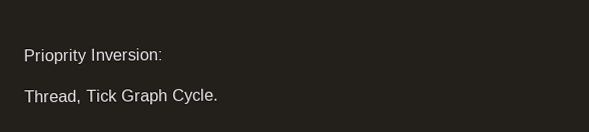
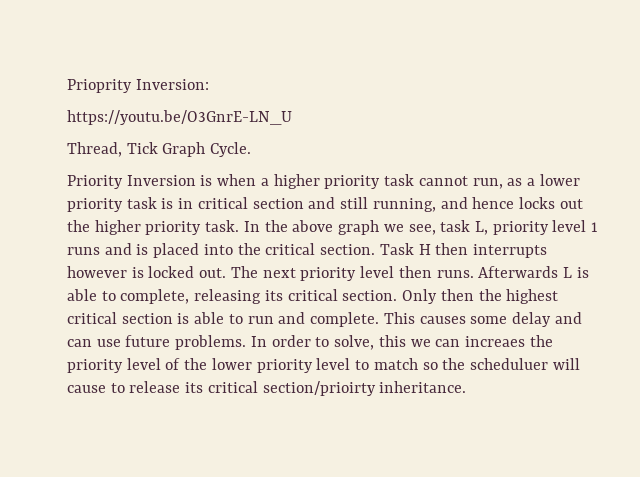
(163, 54) none -> [67,110,292,125] // https://youtu.be/O3GnrE-LN_U
(219, 96) none -> [67,174,580,189] [67,197,583,212] [67,220,599,235] [67,243,547,258] [67,266,589,281] [67,289,559,304] [67,312,582,327] [67,335,553,350] [67,358,580,373] [67,381,467,396] // Priority Inversion is when a higher priority task cannot run, as a lower priority task is in critical section and still running, and hence locks out the higher priority task. In the above graph we see, task L, priority level 1 runs and is placed into the critical section. Task H then interrupts however is locked out. The next priority level then runs. Afterwards L is able to complete, releasing its critical section. Only then the highest critical section is able to run and complete. This causes some delay and can use future problems. In order to solve, this we can increaes the priority level of the lower priority level to match so the scheduluer will cause to release its critical section/prioirty inheritance.

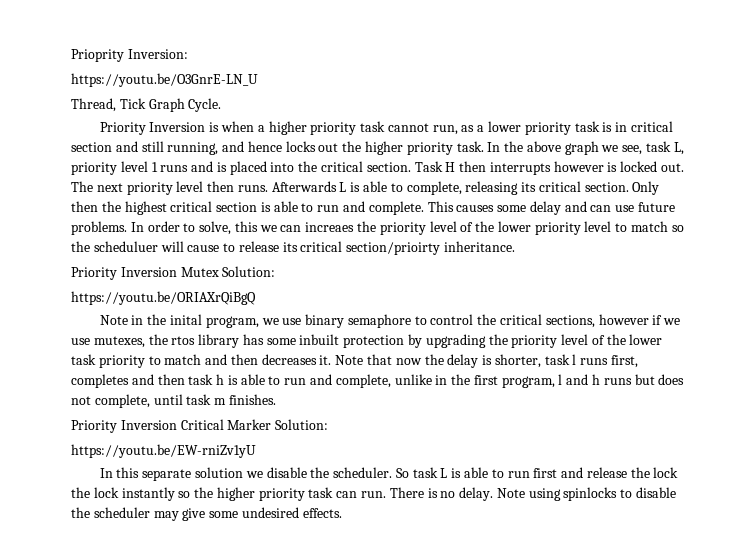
(467, 387) none -> [71,266,276,280] [71,291,256,305] [99,314,681,328] [71,334,663,348] [71,354,639,368] [71,374,685,388] [71,394,276,408] [71,419,329,433] [71,444,256,458] [99,467,679,481] [71,487,677,501] [71,507,342,521] // Priority Inversion Mutex Solution: // https://youtu.be/ORIAXrQiBgQ // Note in the inital program, we use binary semaphore to control the critical sections, however if we use mutexes, the rtos library has some inbuilt protection by upgrading the priority level of the lower task priority to match and then decreases it. Note that now the delay is shorter, task l runs first, completes and then task h is able to run and complete, unlike in the first program, l and h runs but does not complete, until task m finishes. // Priority Inversion Critical Marker Solution: // https://youtu.be/EW-rniZv1yU // In this separate solution we disable the scheduler. So task L is able to run first and release the lock the lock instantly so the higher priority task can run. There is no delay. Note using spinlocks to disable the scheduler may give some undesired effects.

